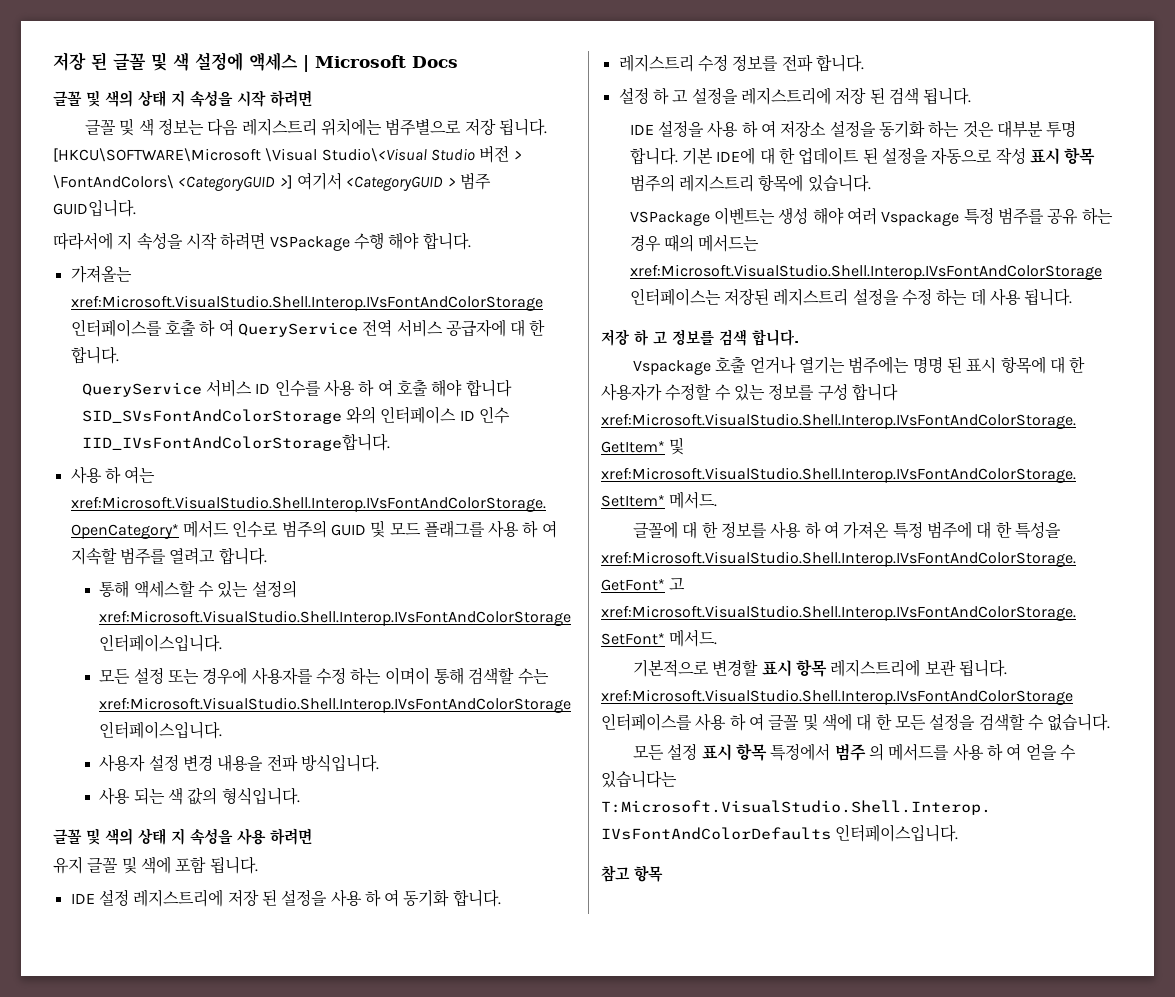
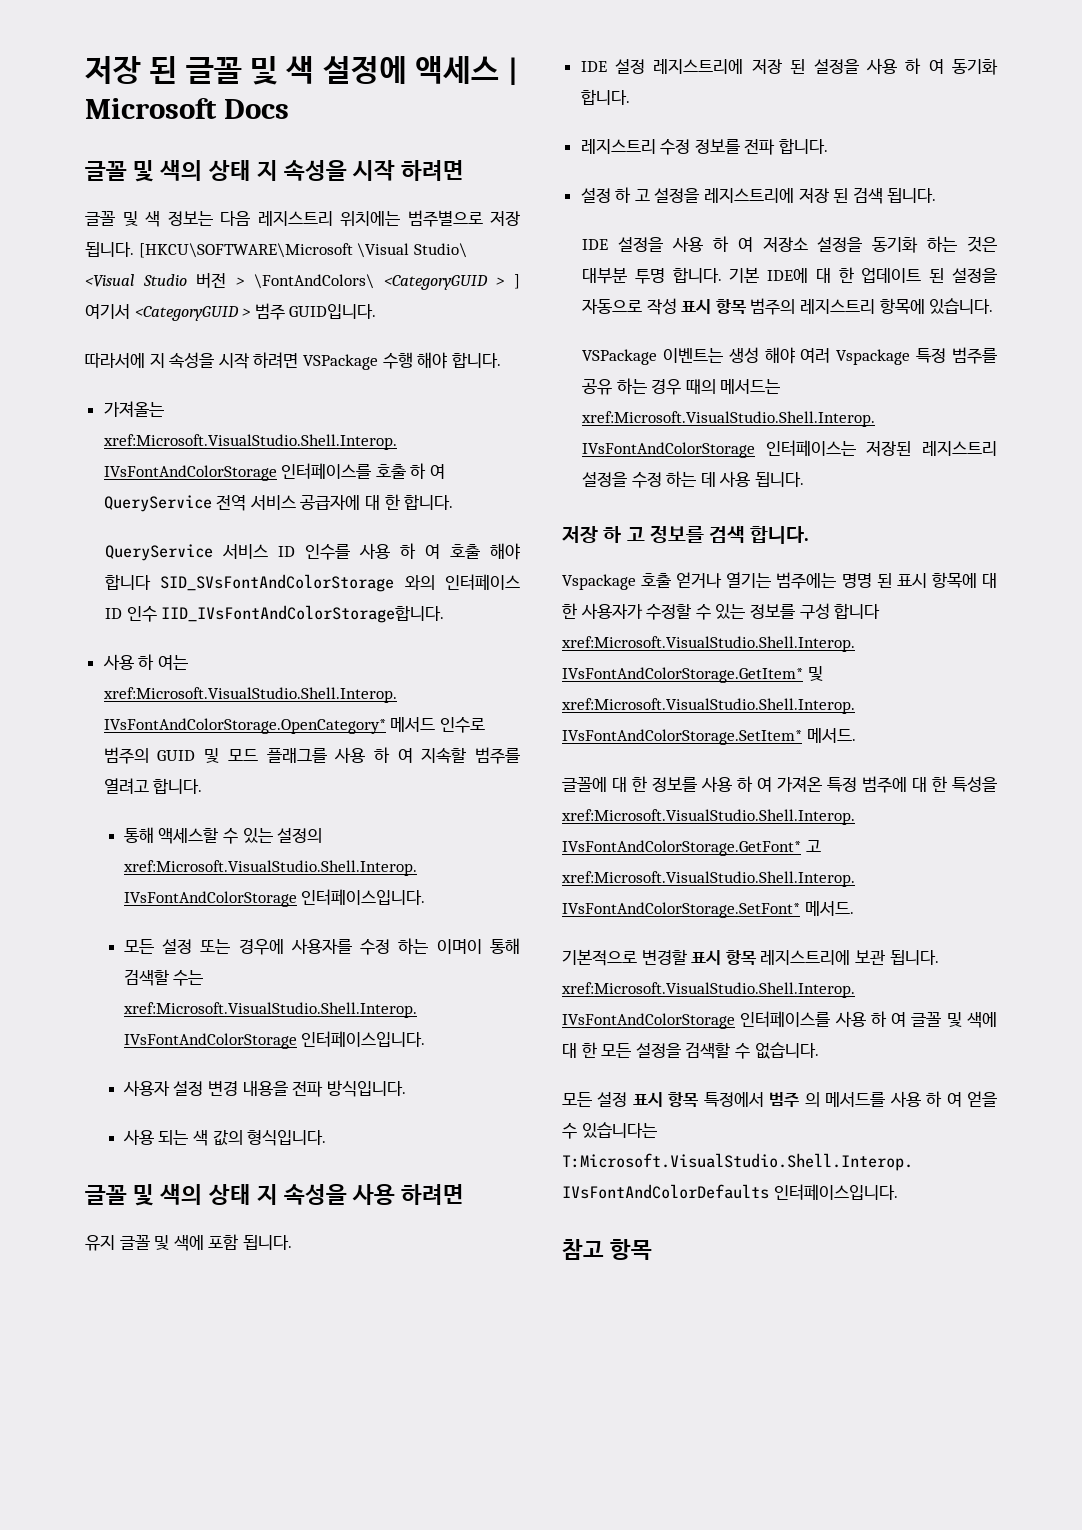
[321,148,427,162] Studio\<Visual -> [413,243,467,258] [85,274,134,287] Studio\ <Visual
[279,175,293,189] >] -> [496,274,520,289] > ]

